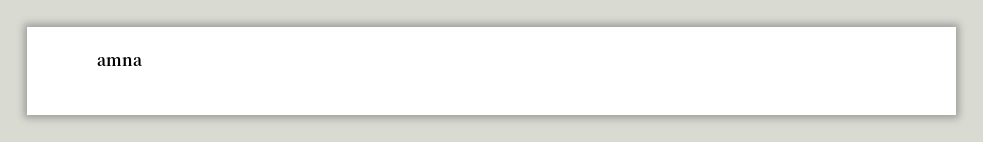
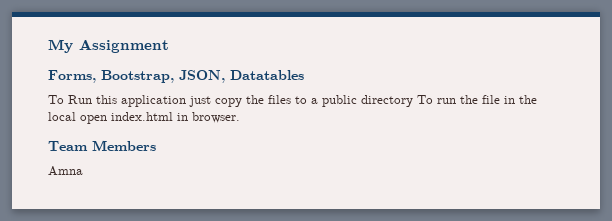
[97,57,143,66] amna -> [48,39,169,53] [48,70,304,83] [48,95,537,107] [48,112,240,124] [48,140,156,151] [48,166,83,176] My Assignment // Forms, Bootstrap, JSON, Datatables // To Run this application just copy the files to a public directory To run the file in the local open index.html in browser. // Team Members // Amna

